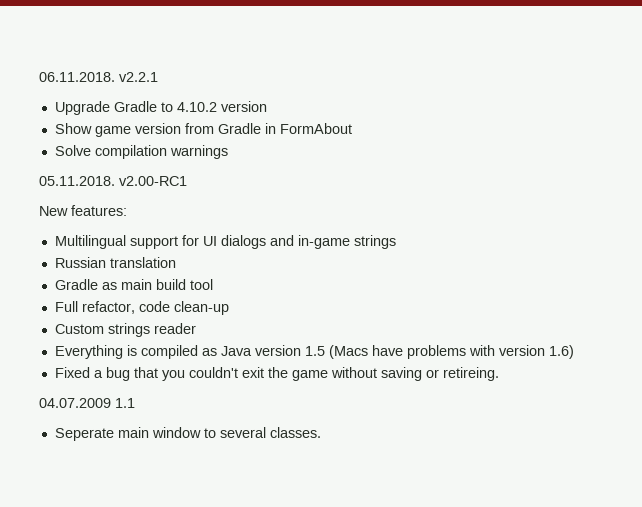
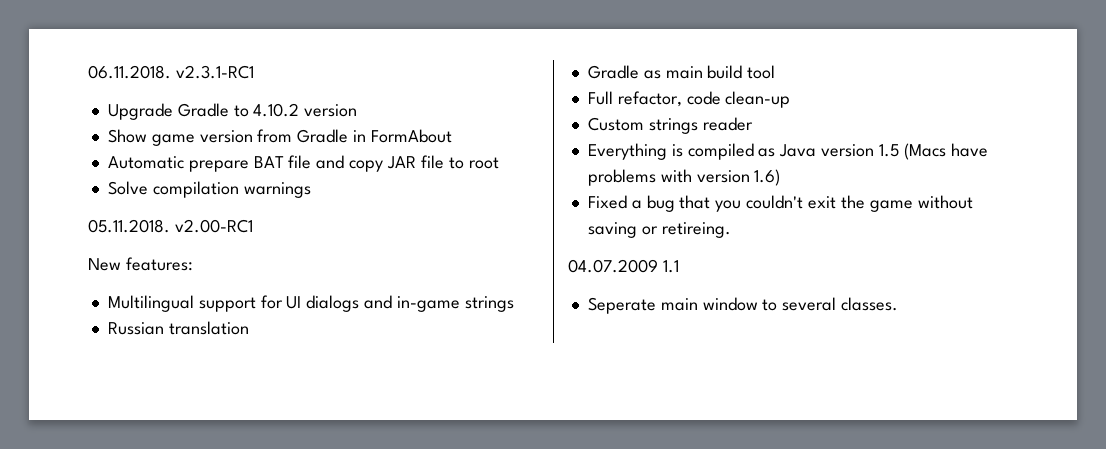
[119,72,158,82] v2.2.1 -> [175,65,254,79] v2.3.1-RC1
(352, 128) none -> [107,155,499,172] // Automatic prepare BAT file and copy JAR file to root

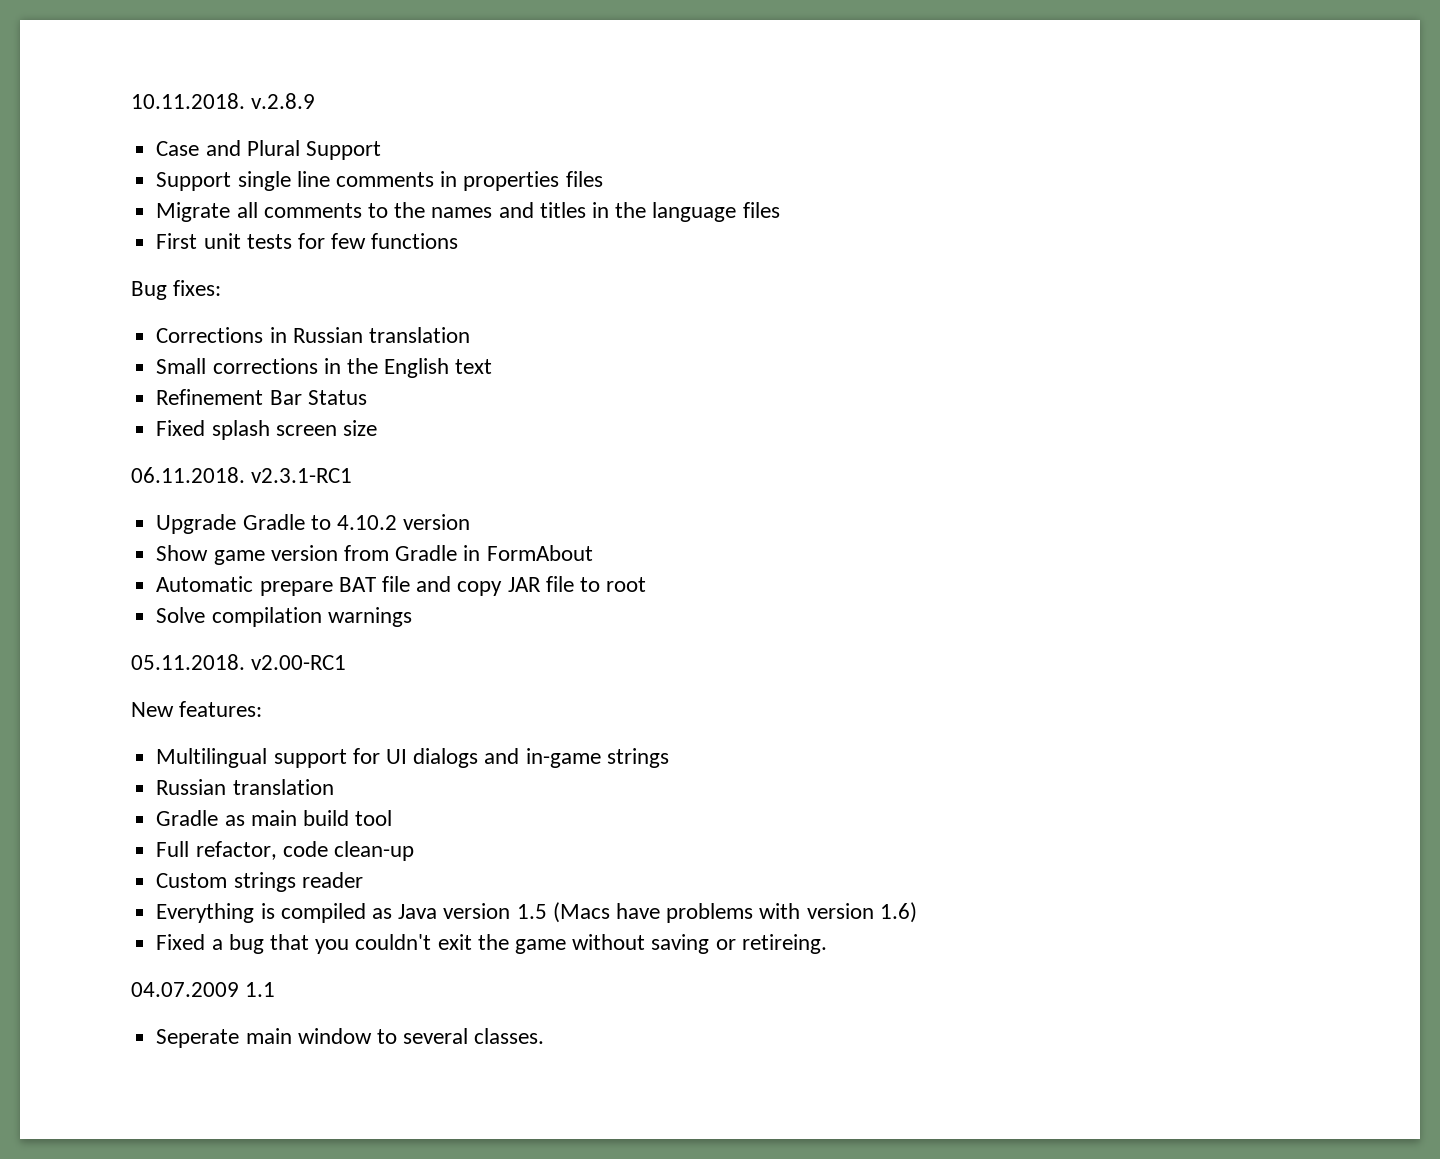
(88, 72) none -> [131,93,316,109] [156,140,381,160] [156,171,603,191] [156,202,780,222] [156,233,459,249] [131,280,222,300] [156,327,470,343] [156,358,493,378] [156,389,367,405] [156,420,377,440] 10.11.2018. v.2.8.9 // Case and Plural Support // Support single line comments in properties files // Migrate all comments to the names and titles in the language files // First unit tests for few functions // Bug fixes: // Corrections in Russian translation // Small corrections in the English text // Refinement Bar Status // Fixed splash screen size //

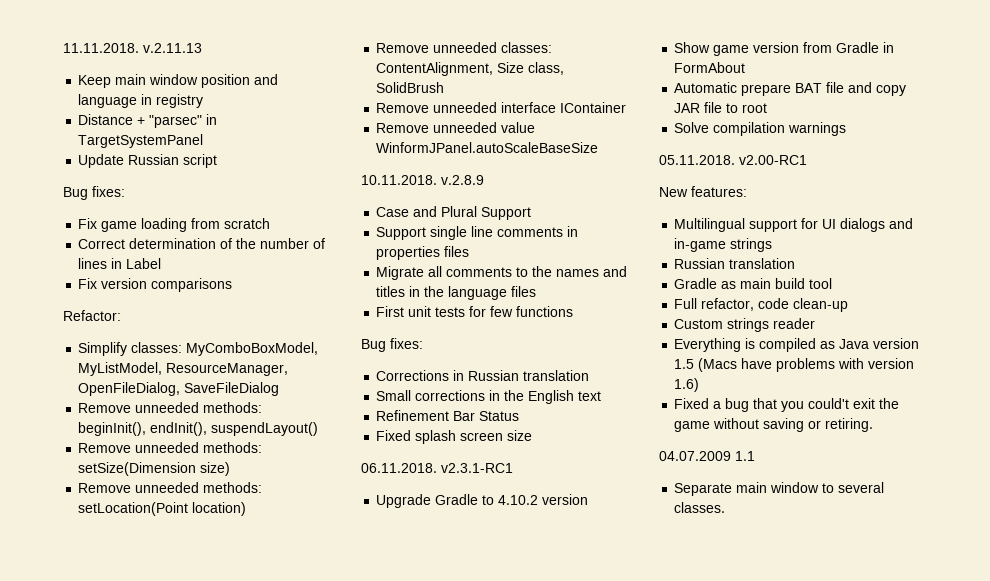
(131, 101) none -> [63,43,202,53] [78,74,279,88] [78,94,204,108] [78,114,218,128] [78,134,204,148] [78,154,218,168] [63,186,125,200] [78,218,271,232] [78,238,326,249] [78,258,162,269] [78,278,233,292] [63,310,121,321] [78,342,319,356] [78,362,289,376] [78,382,280,396] [78,402,263,413] [78,422,319,436] [78,442,263,453] [78,462,231,476] [78,482,263,493] [78,502,247,516] [376,42,553,53] [376,62,565,76] [376,82,445,93] [376,102,627,113] [376,122,536,133] [376,142,599,153] 11.11.2018. v.2.11.13 // Keep main window position and language in registry // Distance + "parsec" in TargetSystemPanel // Update Russian script // Bug fixes: // Fix game loading from scratch // Correct determination of the number of lines in Label // Fix version comparisons // Refactor: // Simplify classes: MyComboBoxModel, MyListModel, ResourceManager, OpenFileDialog, SaveFileDialog // Remove unneeded methods: beginInit(), endInit(), suspendLayout() // Remove unneeded methods: setSize(Dimension size) // Remove unneeded methods: setLocation(Point location) // Remove unneeded classes: ContentAlignment, Size class, SolidBrush // Remove unneeded interface IContainer // Remove unneeded value WinformJPanel.autoScaleBaseSize //
[355,934,432,950] couldn't -> [808,398,850,409] could't
[741,934,827,954] retireing. -> [825,418,874,432] retiring.
[156,1029,240,1048] Seperate -> [674,483,733,496] Separate

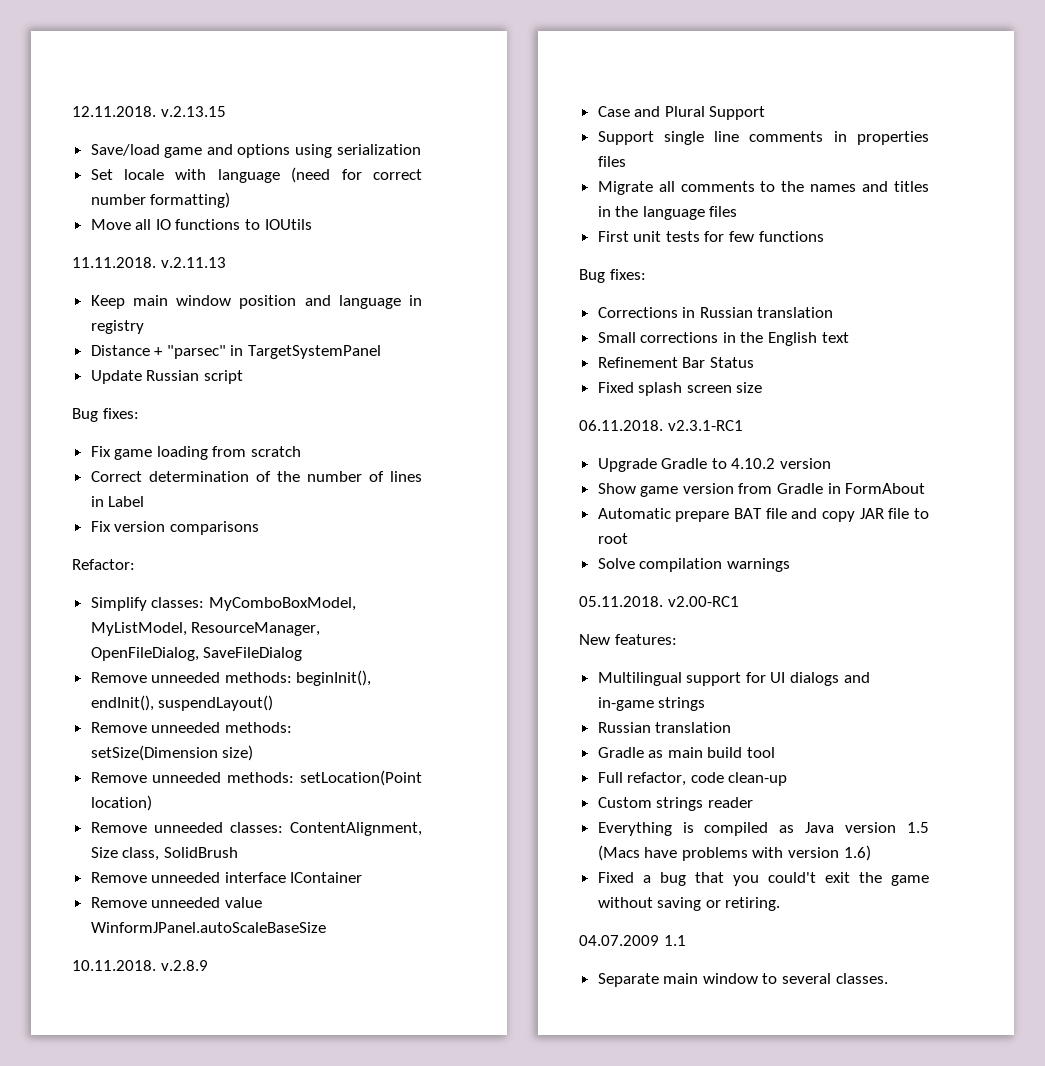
(63, 48) none -> [72,106,226,117] [90,144,421,158] [90,167,422,183] [90,192,231,208] [90,219,312,230] 12.11.2018. v.2.13.15 // Save/load game and options using serialization // Set locale with language (need for correct number formatting) // Move all IO functions to IOUtils //

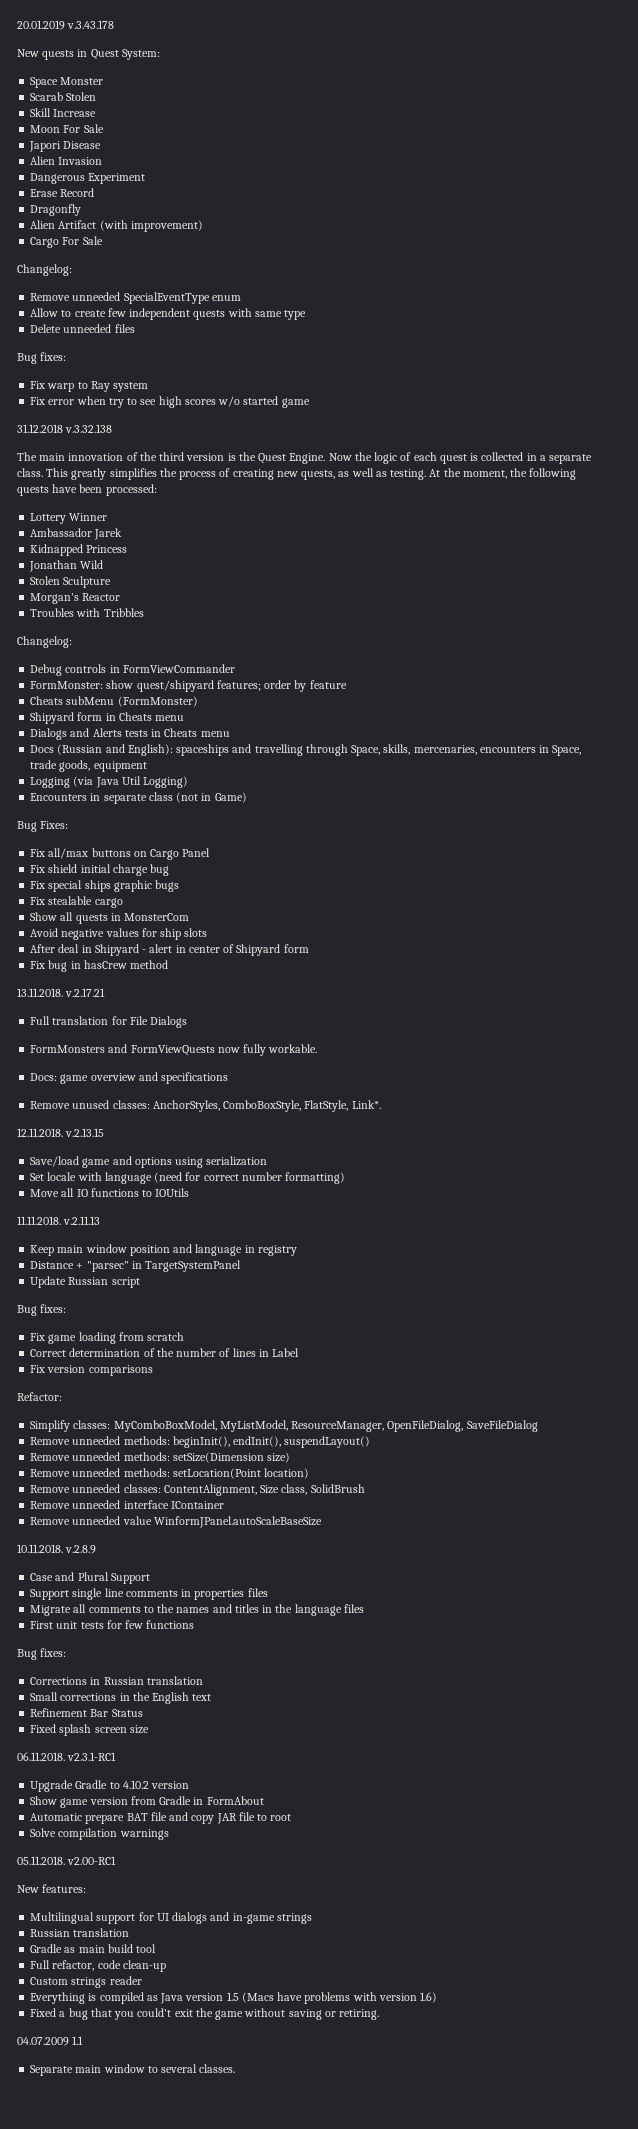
(72, 111) none -> [17,20,115,30] [17,49,160,60] [30,77,104,88] [30,92,97,101] [30,108,97,117] [30,124,104,133] [29,141,102,152] [30,156,103,165] [30,173,146,184] [30,188,95,197] [30,204,82,216] [30,220,203,232] [30,236,103,248] [17,264,72,276] [30,292,241,304] [30,308,307,320] [30,324,135,333] [17,352,67,364] [30,381,149,392] [30,396,310,408] [17,424,113,433] [17,452,593,464] [17,468,577,480] [17,484,157,496] [30,513,108,524] [30,528,123,540] [30,544,128,556] [29,560,104,572] [30,576,112,588] [30,593,121,604] [30,608,144,617] [17,636,72,648] [30,664,235,676] [30,680,347,692] [30,696,198,707] [30,712,185,724] [30,728,230,740] [30,744,582,756] [30,760,147,772] [30,776,189,788] [30,792,247,804] [17,821,69,832] [30,848,211,860] [30,864,170,876] [30,880,180,892] [30,896,123,908] [30,912,190,924] [30,928,208,940] [30,944,309,956] [30,960,169,972] [17,988,106,997] [30,1016,188,1028] [30,1044,318,1056] [30,1072,229,1084] [30,1100,381,1112] 20.01.2019 v.3.43.178 // New quests in Quest System: // Space Monster // Scarab Stolen // Skill Increase // Moon For Sale // Japori Disease // Alien Invasion // Dangerous Experiment // Erase Record // Dragonfly // Alien Artifact (with improvement) // Cargo For Sale // Changelog: // Remove unneeded SpecialEventType enum // Allow to create few independent quests with same type // Delete unneeded files // Bug fixes: // Fix warp to Ray system // Fix error when try to see high scores w/o started game // 31.12.2018 v.3.32.138 // The main innovation of the third version is the Quest Engine. Now the logic of each quest is collected in a separate class. This greatly simplifies the process of creating new quests, as well as testing. At the moment, the following quests have been processed: // Lottery Winner // Ambassador Jarek // Kidnapped Princess // Jonathan Wild // Stolen Sculpture // Morgan's Reactor // Troubles with Tribbles // Changelog: // Debug controls in FormViewCommander // FormMonster: show quest/shipyard features; order by feature // Cheats subMenu (FormMonster) // Shipyard form in Cheats menu // Dialogs and Alerts tests in Cheats menu // Docs (Russian and English): spaceships and travelling through Space, skills, mercenaries, encounters in Space, trade goods, equipment // Logging (via Java Util Logging) // Encounters in separate class (not in Game) // Bug Fixes: // Fix all/max buttons on Cargo Panel // Fix shield initial charge bug // Fix special ships graphic bugs // Fix stealable cargo // Show all quests in MonsterCom // Avoid negative values for ship slots // After deal in Shipyard - alert in center of Shipyard form // Fix bug in hasCrew method // 13.11.2018. v.2.17.21 // Full translation for File Dialogs // FormMonsters and FormViewQuests now fully workable. // Docs: game overview and specifications // Remove unused classes: AnchorStyles, ComboBoxStyle, FlatStyle, Link*. //

